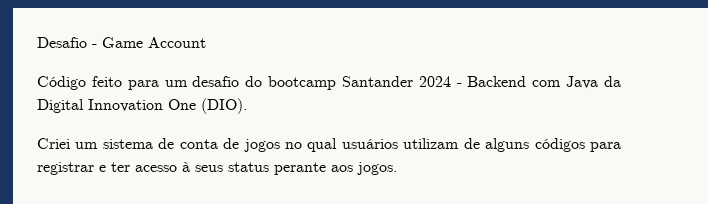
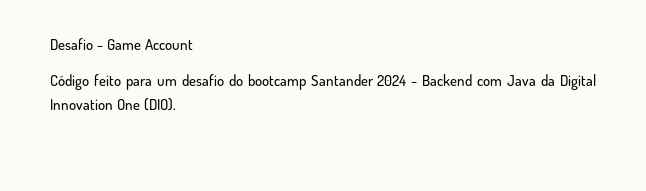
[37,138,622,152] [37,162,397,175] // Criei um sistema de conta de jogos no qual usuários utilizam de alguns códigos para registrar e ter acesso à seus status perante aos jogos. -> (177, 104) none

